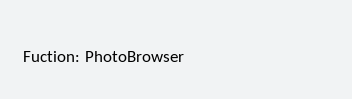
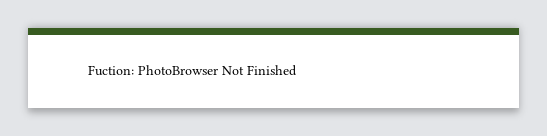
(184, 56) none -> [222,65,297,76] Not Finished

